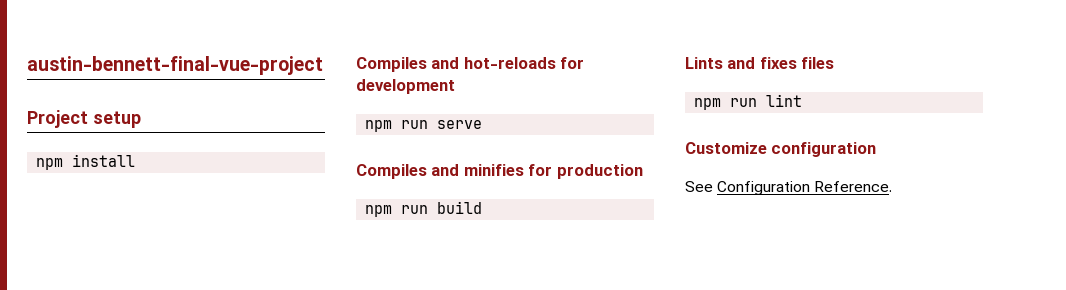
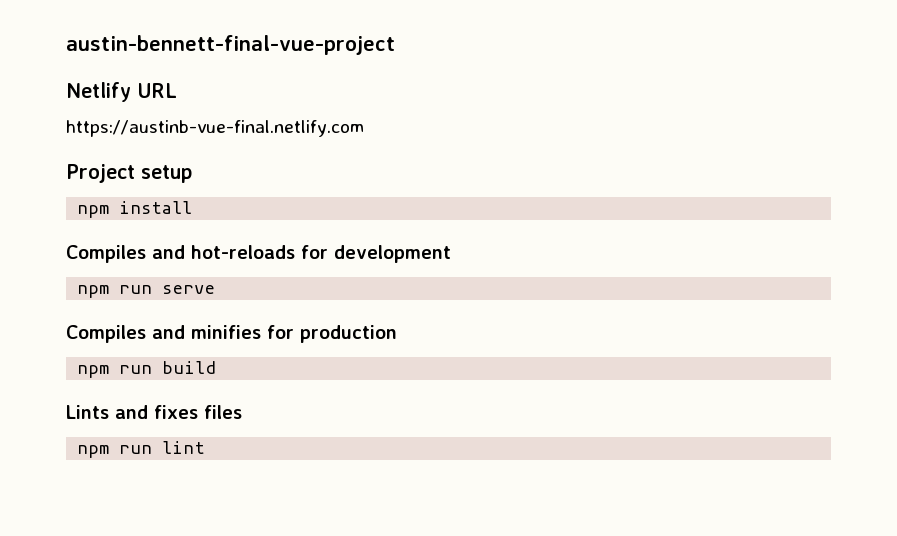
(323, 65) none -> [66,82,177,102] [66,120,364,137] // Netlify URL // https://austinb-vue-final.netlify.com
[685,142,877,157] [685,181,893,195] // Customize configuration // See Configuration Reference. -> (206, 447) none

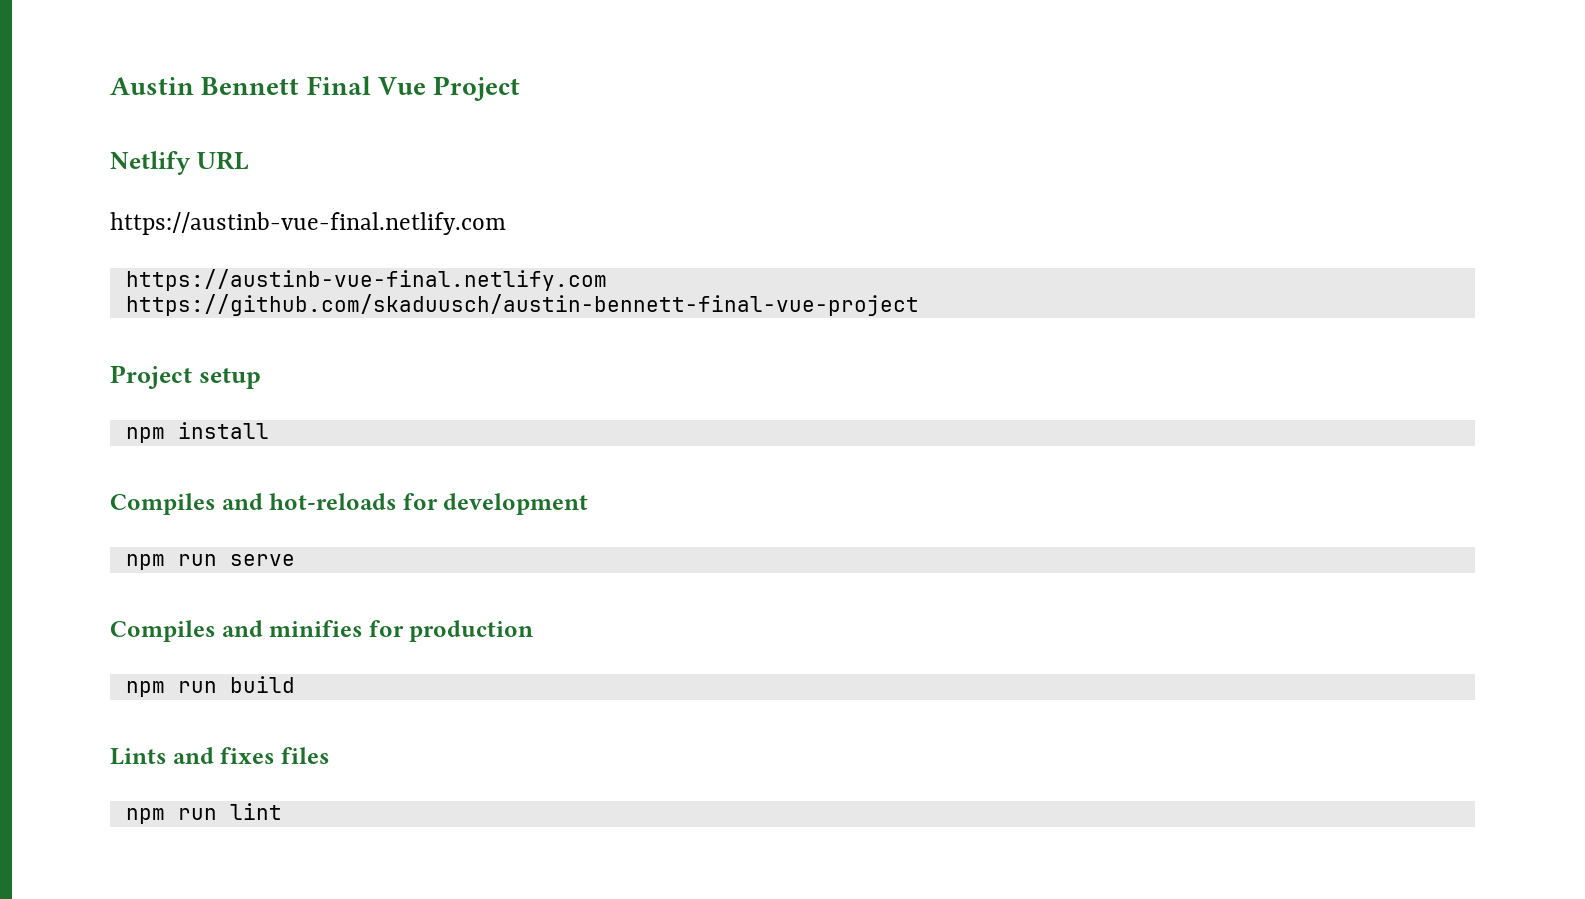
[66,35,395,55] austin-bennett-final-vue-project -> [110,76,521,101] Austin Bennett Final Vue Project
(364, 128) none -> [125,269,607,291] [125,294,919,316] // https://austinb-vue-final.netlify.com // https://github.com/skaduusch/austin-bennett-final-vue-project

